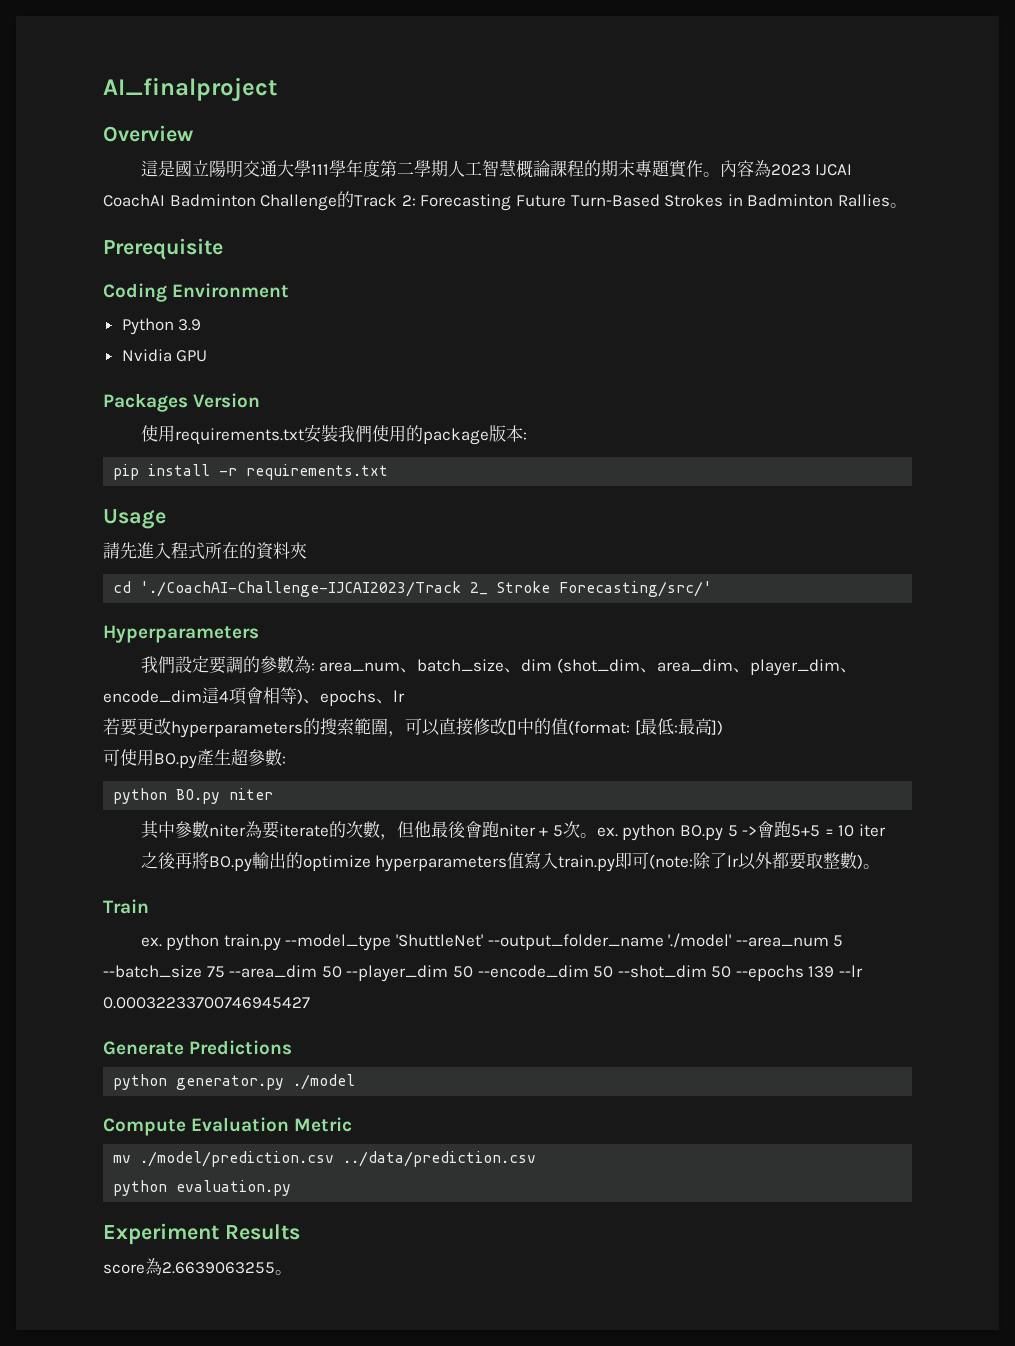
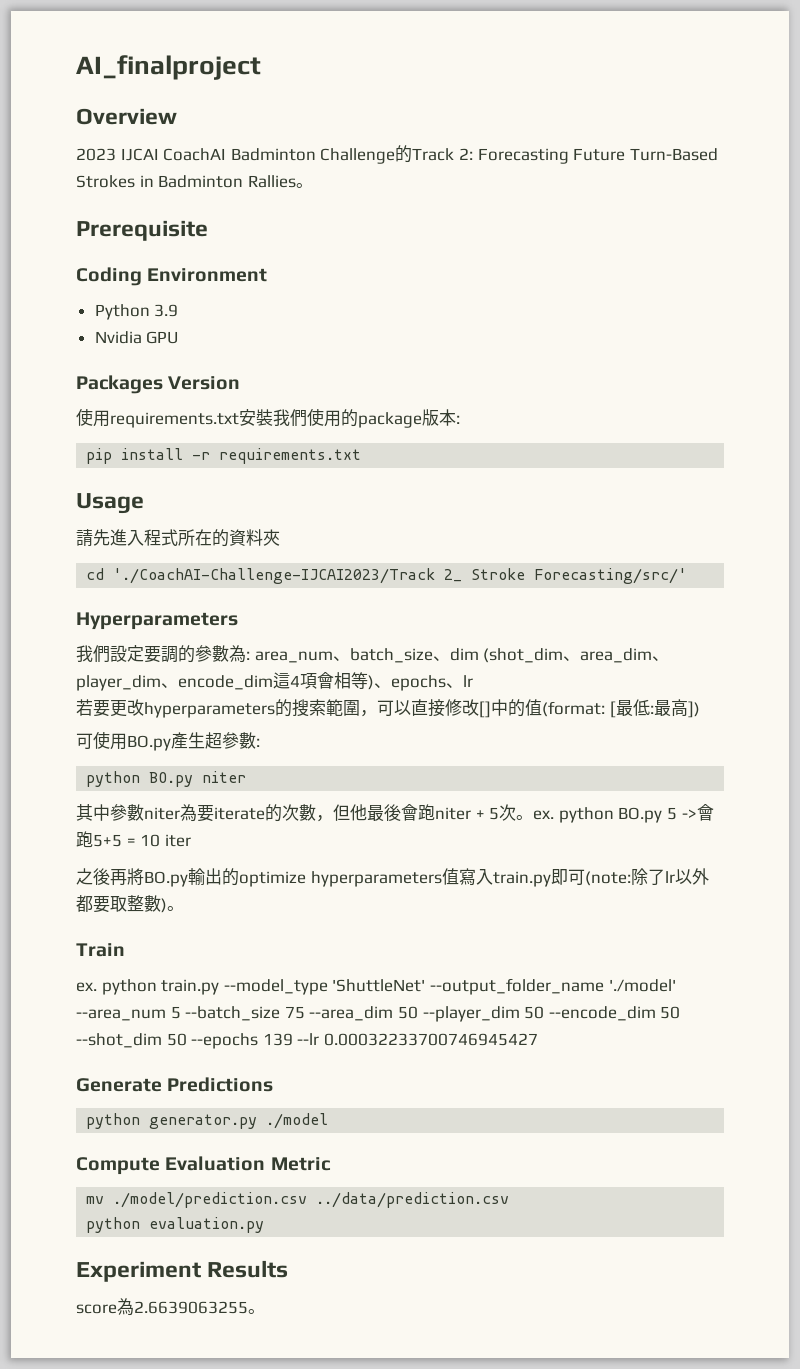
[140,159,771,178] 這是國立陽明交通大學111學年度第二學期人工智慧概論課程的期末專題實作。內容為 -> (177, 116) none

